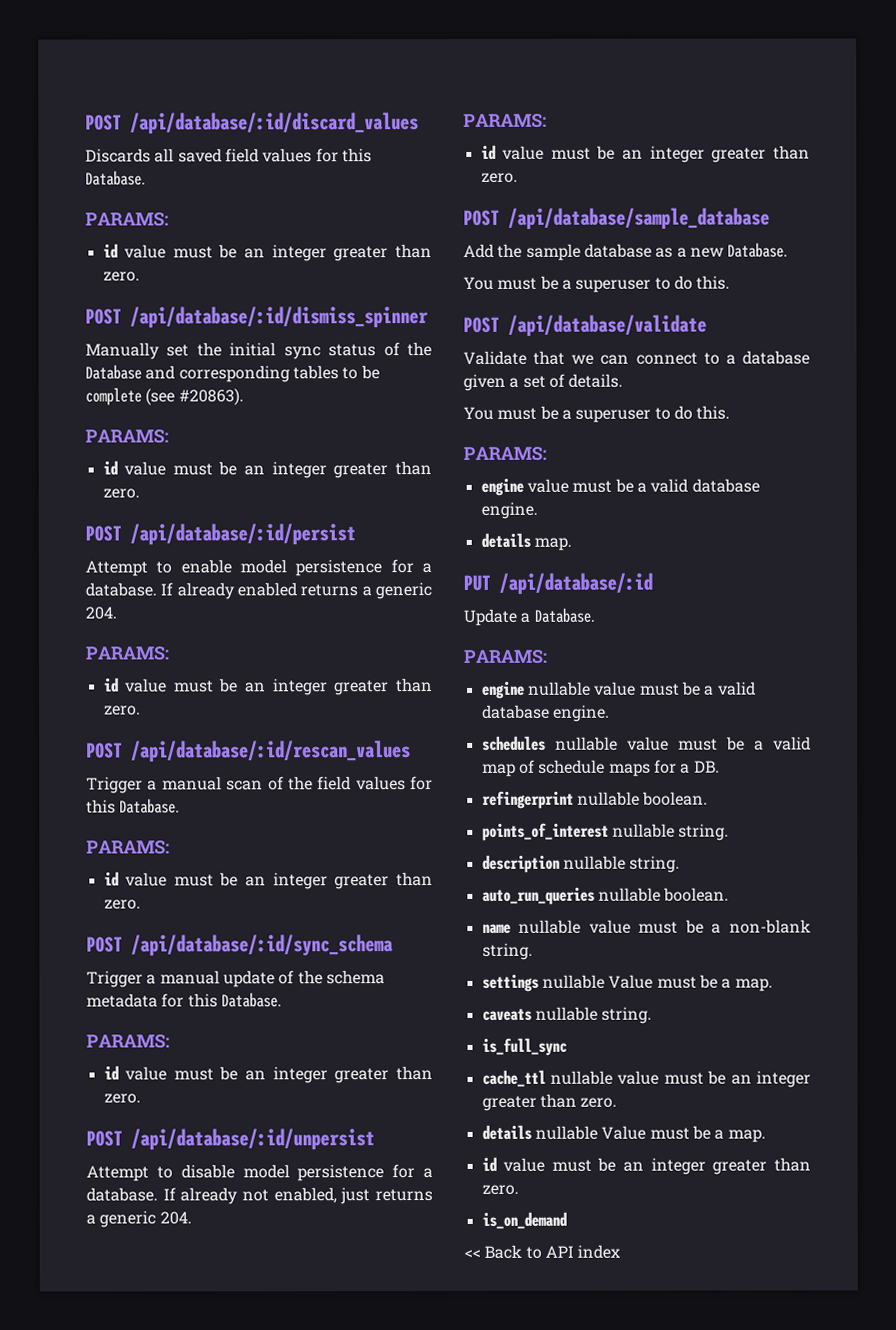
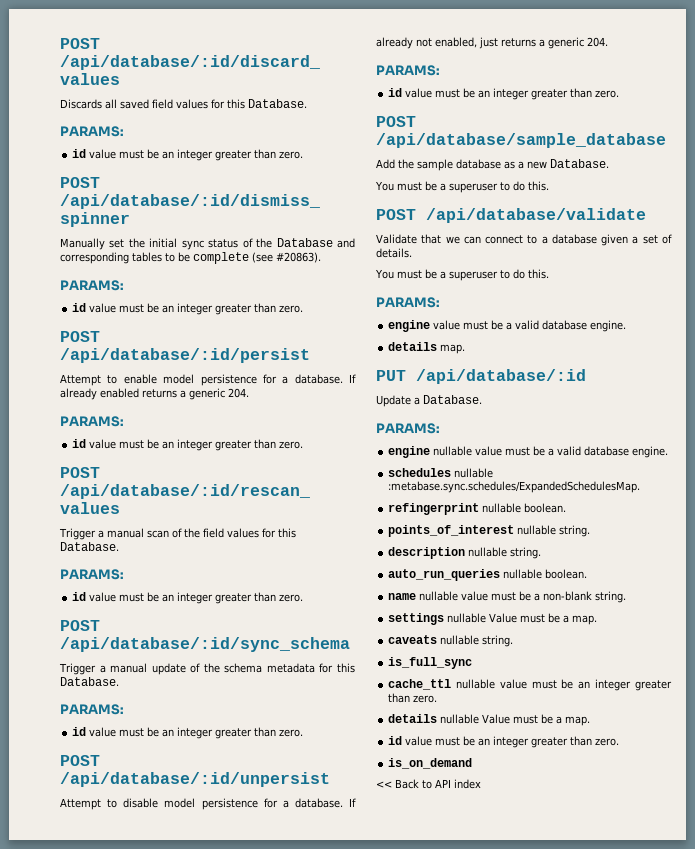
[626,736,811,751] [481,759,720,777] value must be a valid map of schedule maps for a DB. -> [388,481,641,493] :metabase.sync.schedules/ExpandedSchedulesMap.

